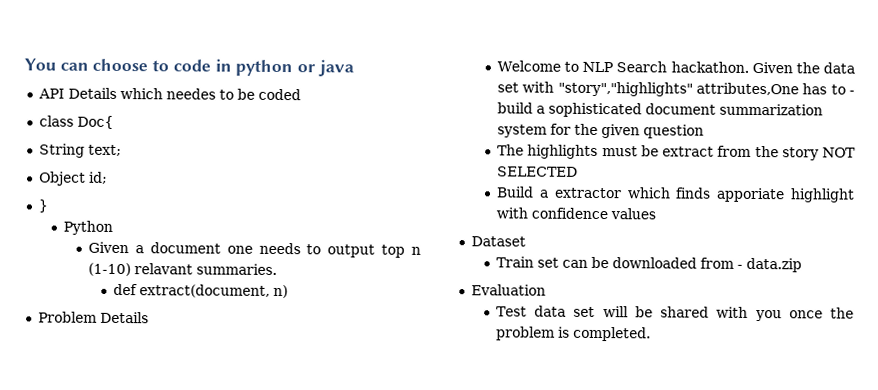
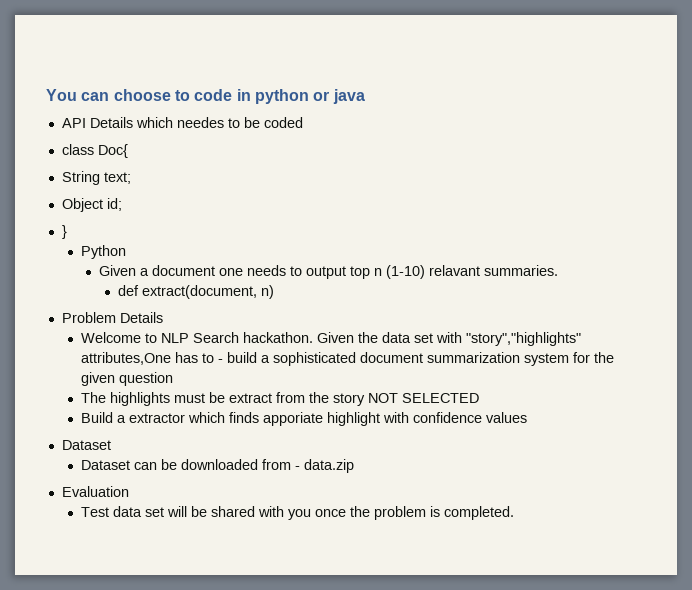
[496,256,560,268] Train set -> [80,460,130,470] Dataset

